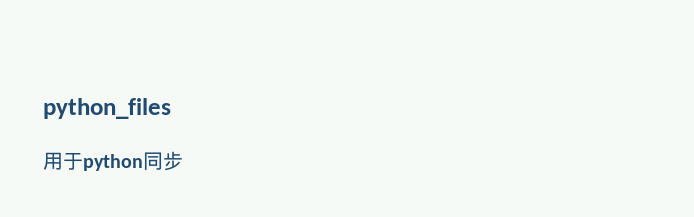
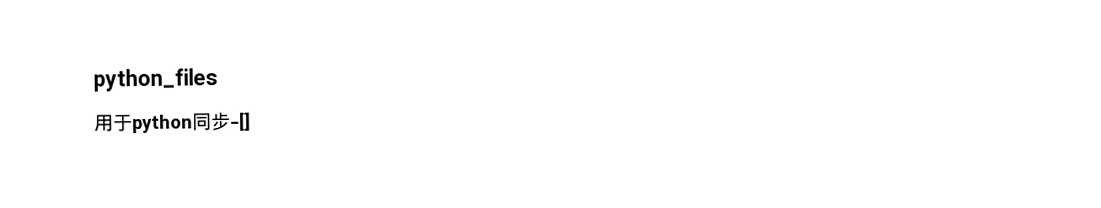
(183, 161) none -> [230,111,251,131] -[]

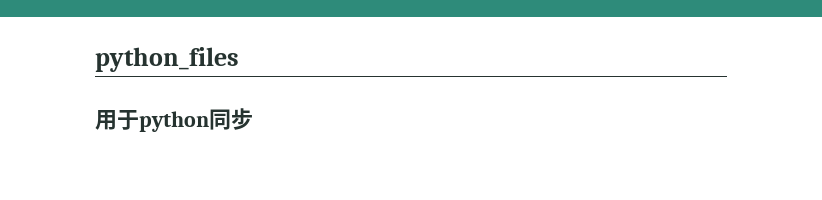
[230,111,251,131] -[] -> (253, 119) none

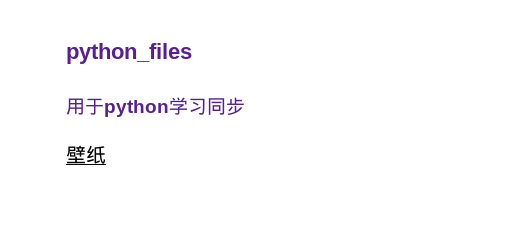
(209, 121) none -> [169,97,207,115] 学习
(253, 119) none -> [66,145,106,164] // 壁纸

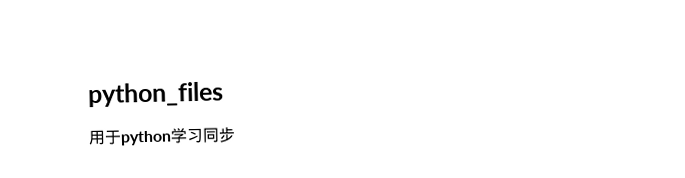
[66,145,106,164] // 壁纸 -> (236, 135) none

